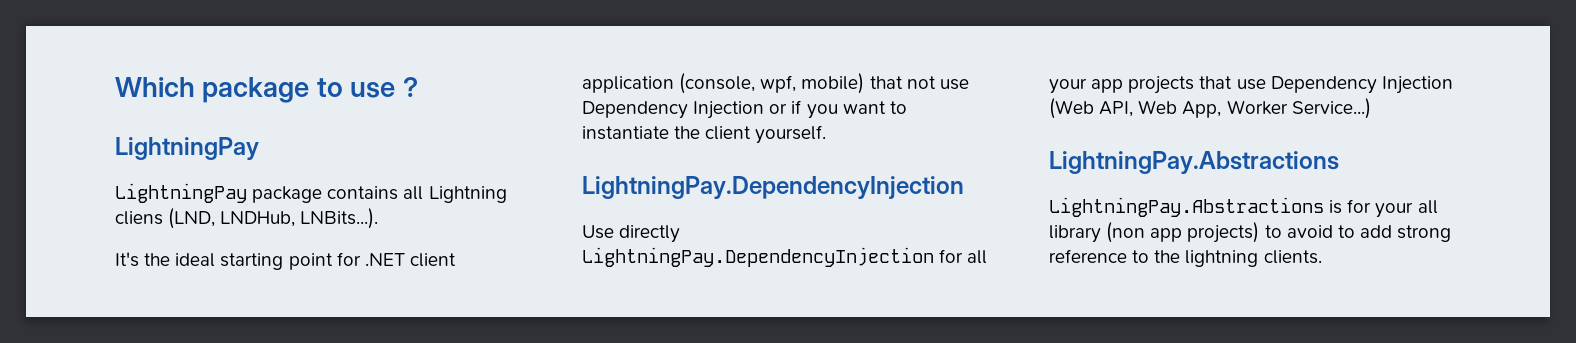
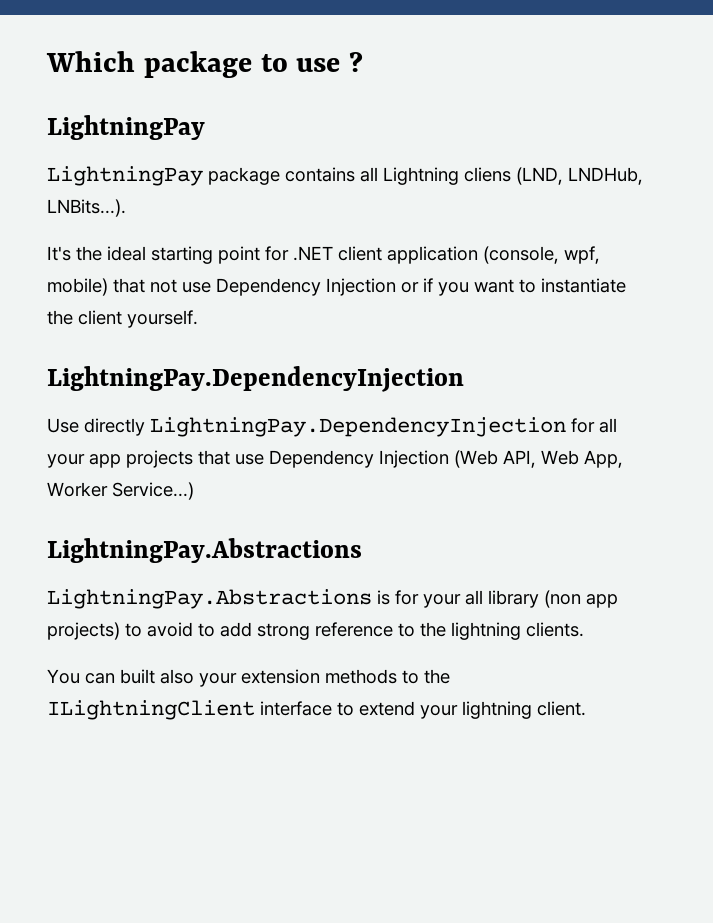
(1322, 257) none -> [47,669,450,687] [47,700,586,720] // You can built also your extension methods to the ILightningClient interface to extend your lightning client.

